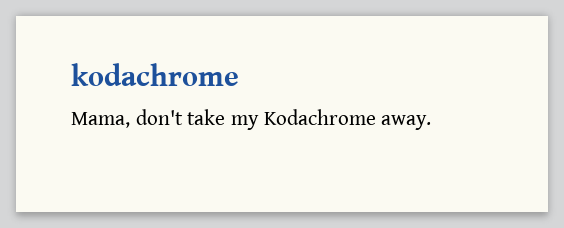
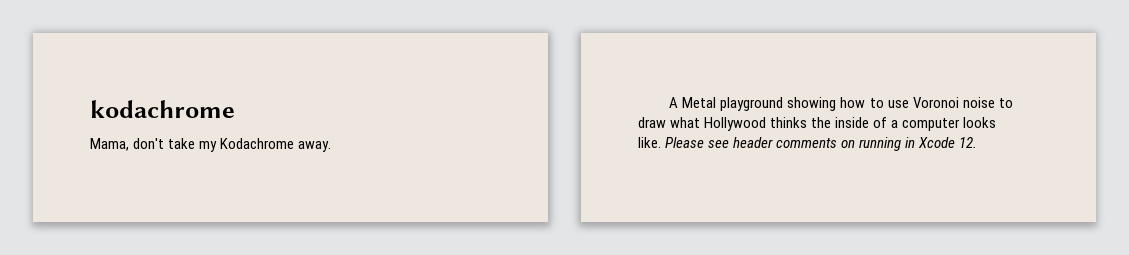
(432, 122) none -> [669,97,1013,111] [638,117,997,131] [638,137,978,151] // A Metal playground showing how to use Voronoi noise to draw what Hollywood thinks the inside of a computer looks like. Please see header comments on running in Xcode 12.

